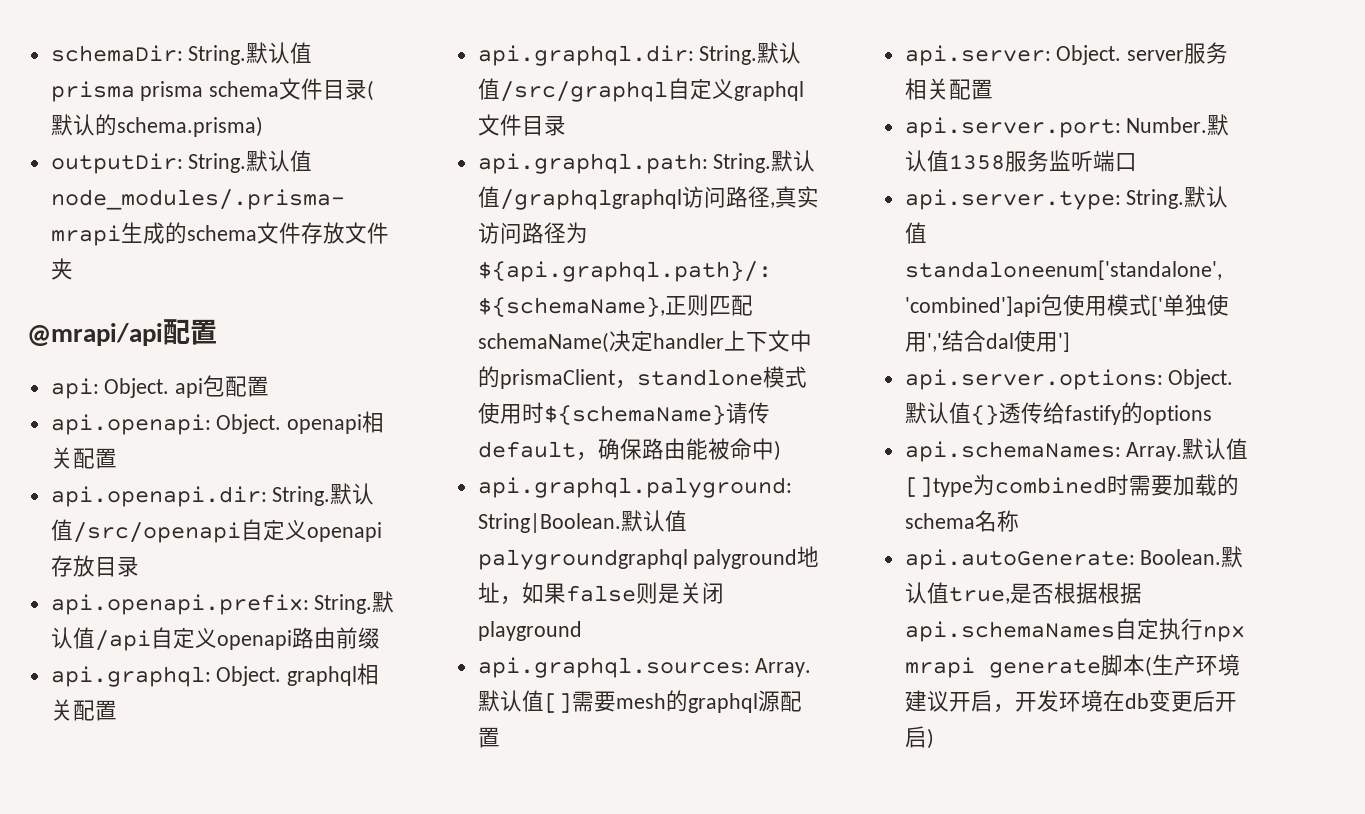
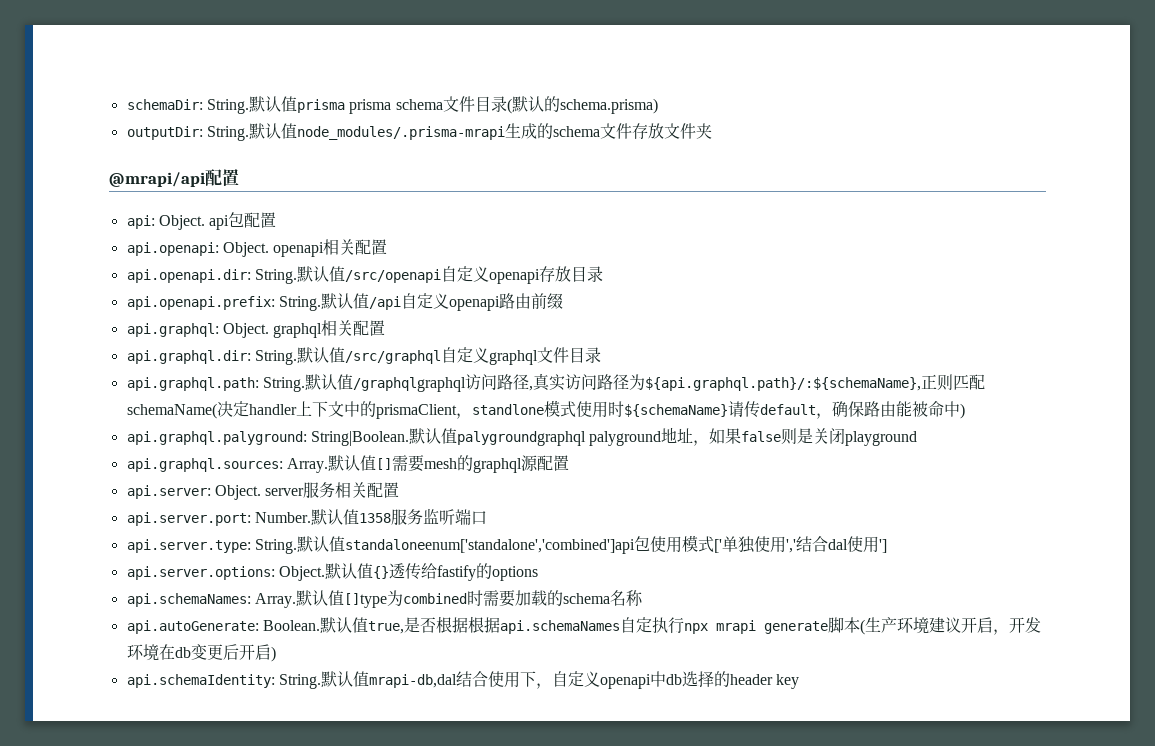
(934, 738) none -> [126,671,800,689] // api.schemaIdentity: String.默认值mrapi-db,dal结合使用下，自定义openapi中db选择的header key

